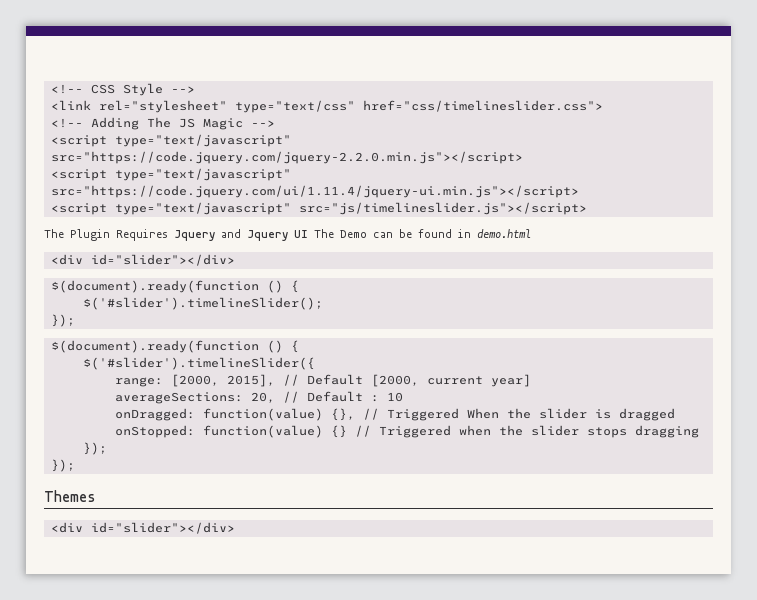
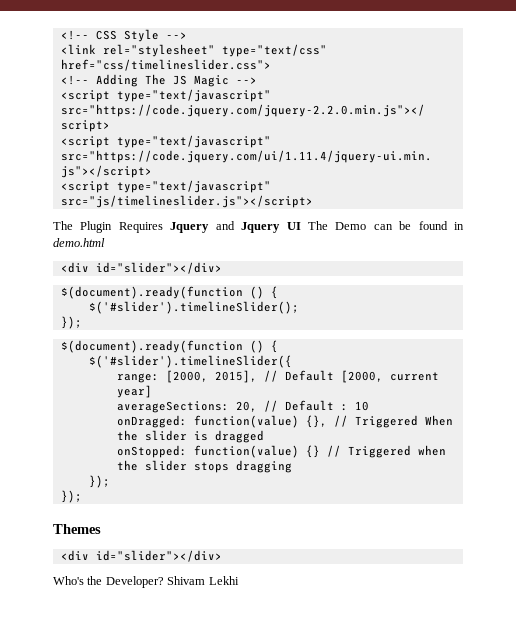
(235, 528) none -> [53,576,239,588] // Who's the Developer? Shivam Lekhi

